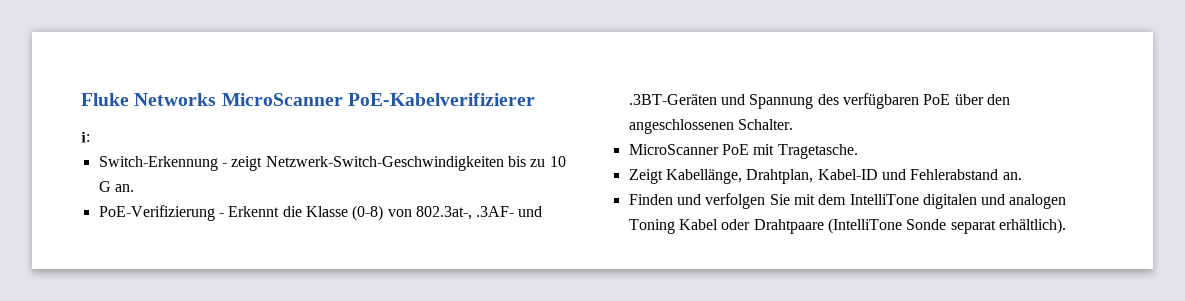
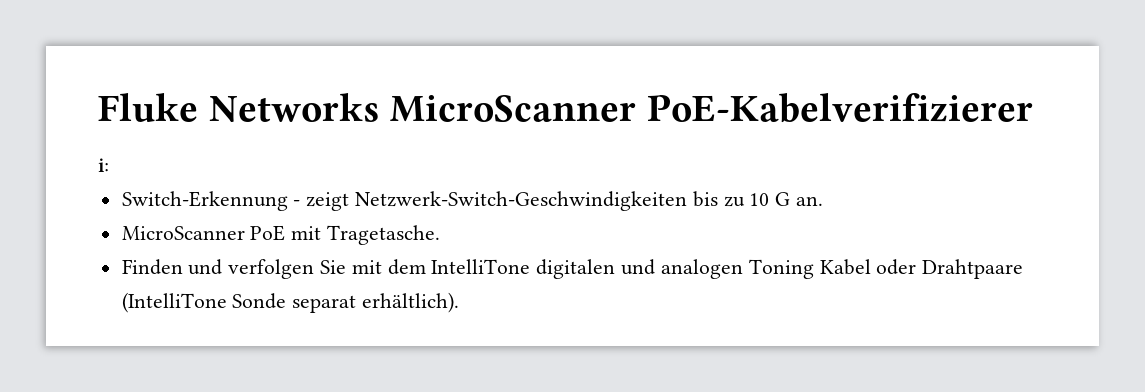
[98,205,543,221] [628,93,1010,109] [628,119,793,134] [628,144,858,159] [628,169,1022,184] PoE-Verifizierung - Erkennt die Klasse (0-8) von 802.3at-, .3AF- und .3BT-Geräten und Spannung des verfügbaren PoE über den angeschlossenen Schalter. // MicroScanner PoE mit Tragetasche. // Zeigt Kabellänge, Drahtplan, Kabel-ID und Fehlerabstand an. -> [121,225,441,245] MicroScanner PoE mit Tragetasche.

